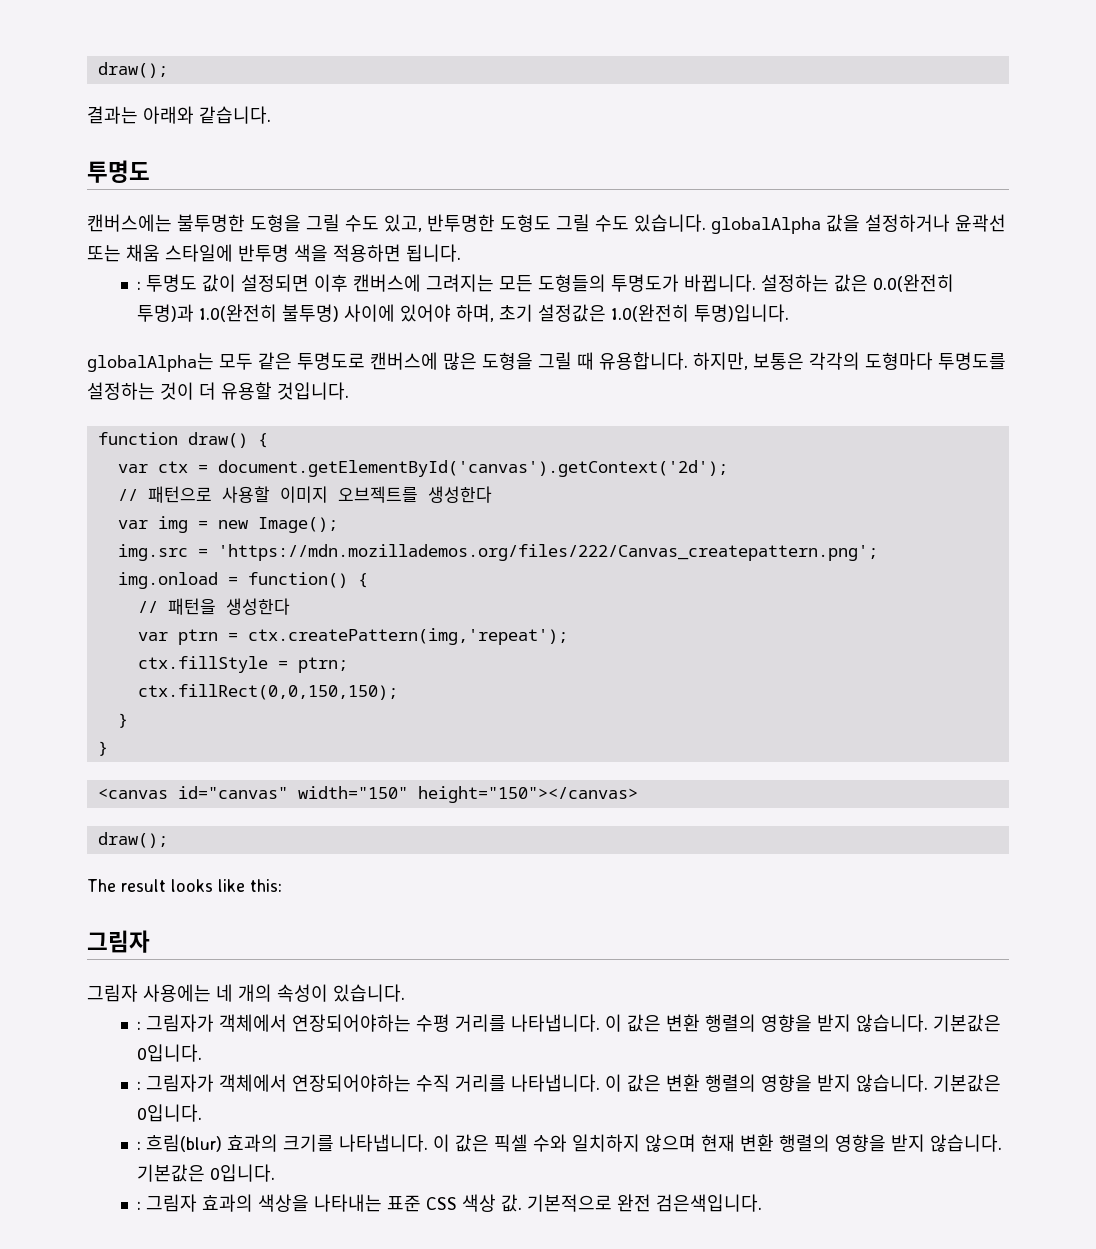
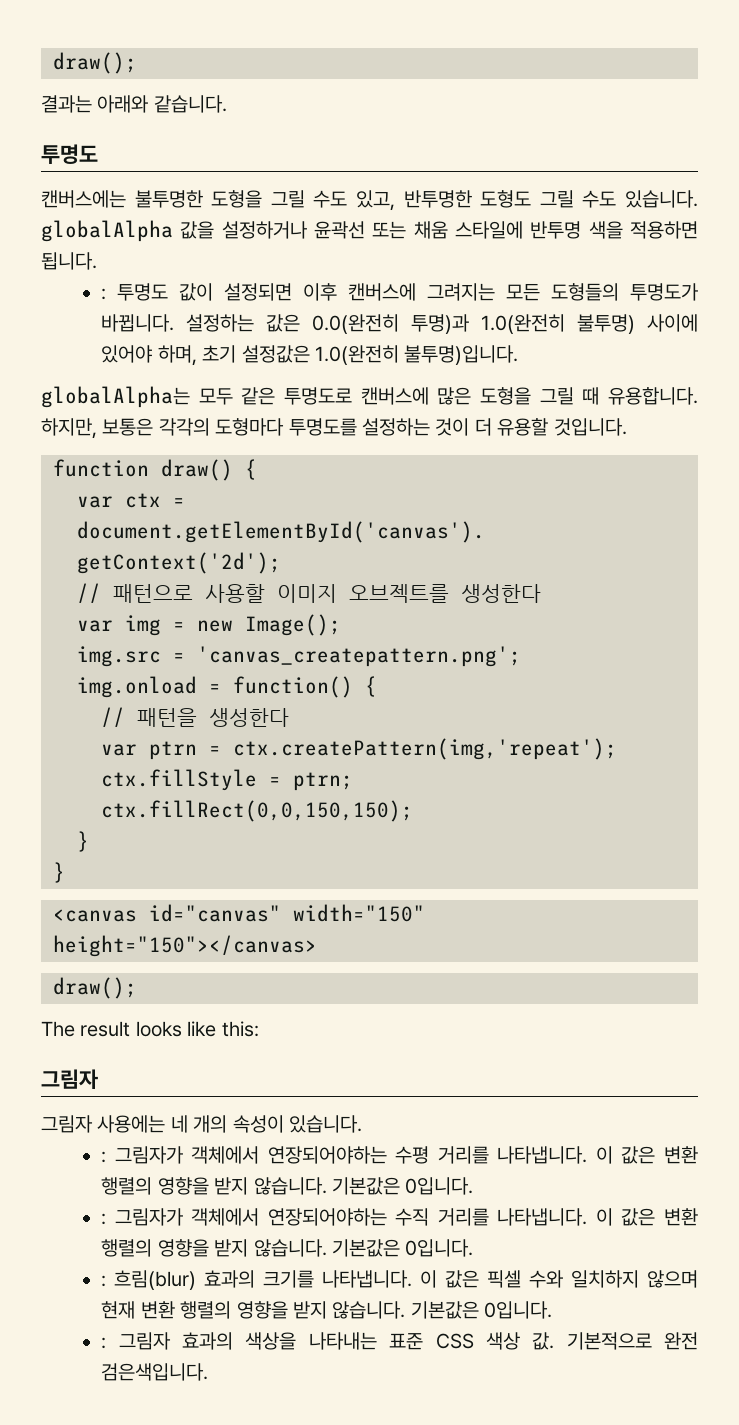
[694,304,790,322] 투명)입니다. -> [404,345,519,365] 불투명)입니다.
[217,544,878,561] 'https://mdn.mozillademos.org/files/222/Canvas_createpattern.png'; -> [197,646,521,667] 'canvas_createpattern.png';

